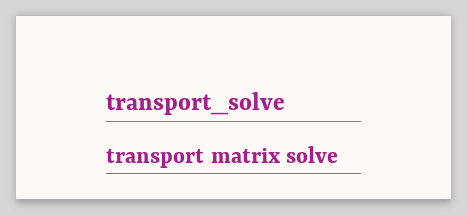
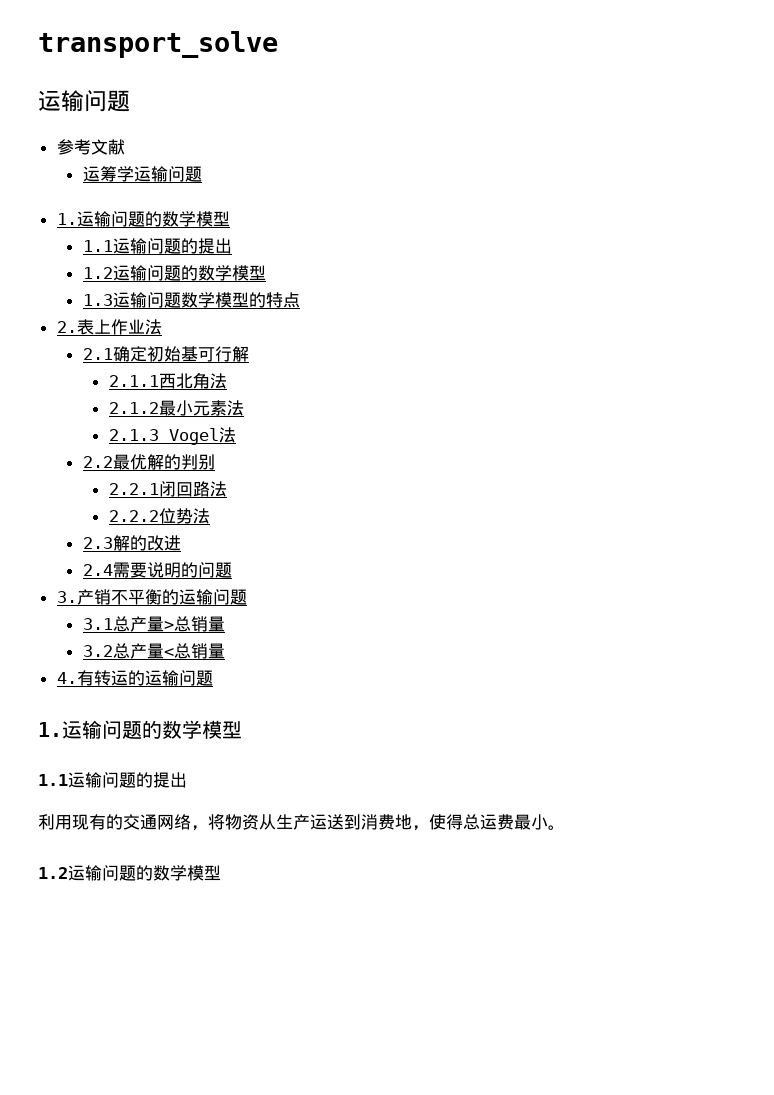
[106,146,339,168] transport matrix solve -> [38,90,130,112] [56,139,125,155] [82,166,202,182] [56,211,230,227] [82,238,232,254] [82,265,266,281] [82,292,300,308] [56,319,162,335] [82,346,249,362] [108,372,227,389] [108,400,244,416] [108,427,236,445] [82,454,215,470] [108,481,227,497] [108,508,210,524] [82,535,181,551] [82,562,232,578] [56,589,247,605] [82,616,225,632] [82,643,225,659] [56,670,213,686] [38,720,242,739] [38,772,187,788] [38,814,565,831] [38,865,221,881] 运输问题 // 参考文献 // 运筹学运输问题 // 1.运输问题的数学模型 // 1.1运输问题的提出 // 1.2运输问题的数学模型 // 1.3运输问题数学模型的特点 // 2.表上作业法 // 2.1确定初始基可行解 // 2.1.1西北角法 // 2.1.2最小元素法 // 2.1.3 Vogel法 // 2.2最优解的判别 // 2.2.1闭回路法 // 2.2.2位势法 // 2.3解的改进 // 2.4需要说明的问题 // 3.产销不平衡的运输问题 // 3.1总产量>总销量 // 3.2总产量<总销量 // 4.有转运的运输问题 // 1.运输问题的数学模型 // 1.1运输问题的提出 // 利用现有的交通网络，将物资从生产运送到消费地，使得总运费最小。 // 1.2运输问题的数学模型

